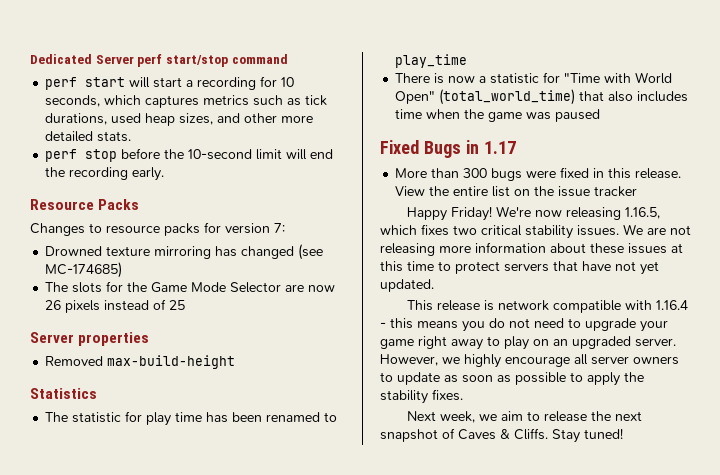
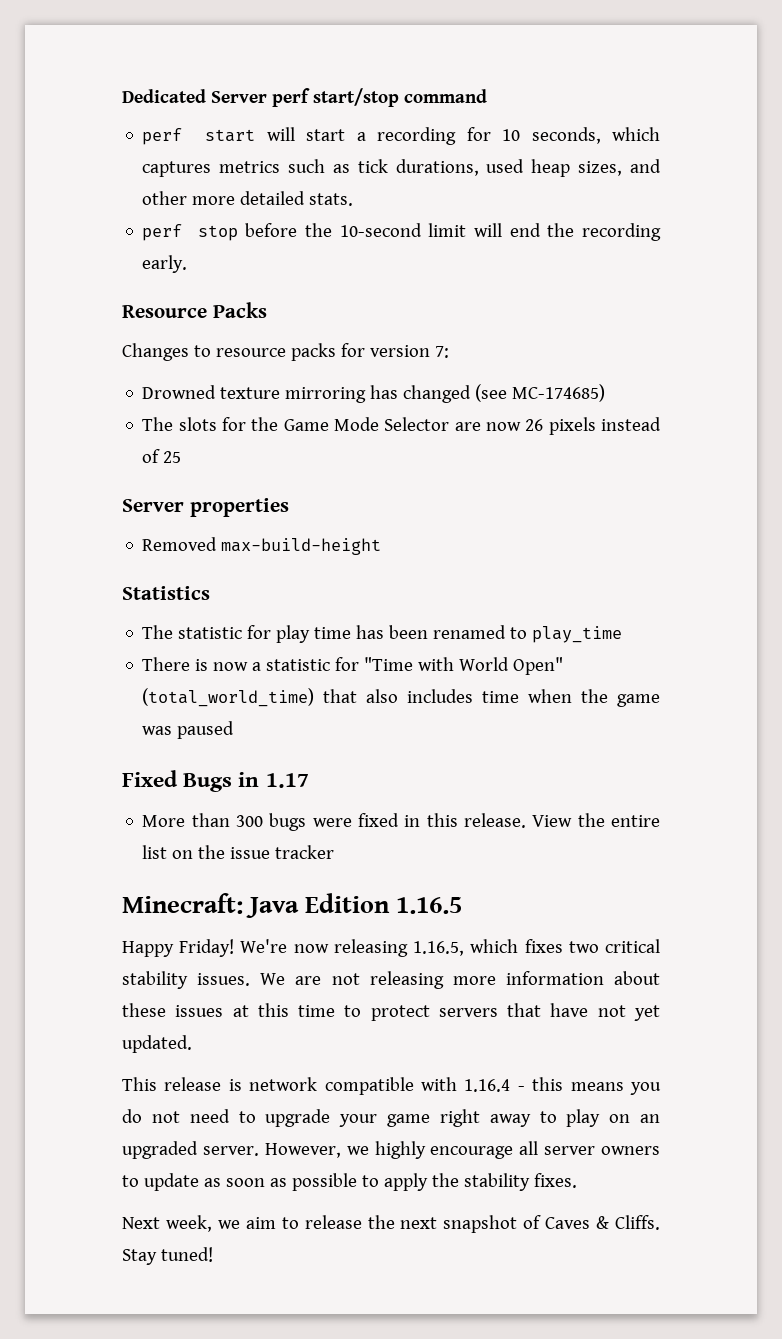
(638, 191) none -> [122,893,463,918] // Minecraft: Java Edition 1.16.5

